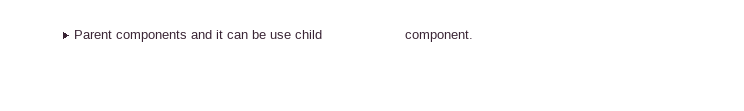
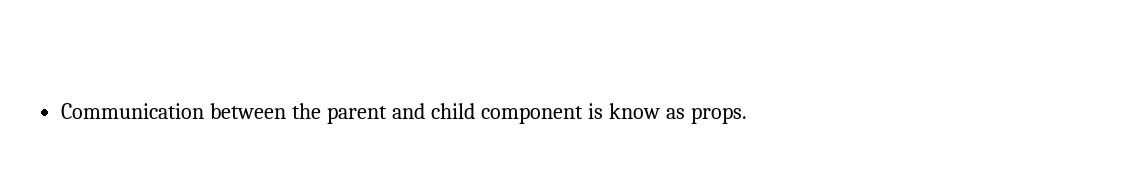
[74,30,474,42] Parent components and it can be use child component. -> [61,103,747,124] Communication between the parent and child component is know as props.

